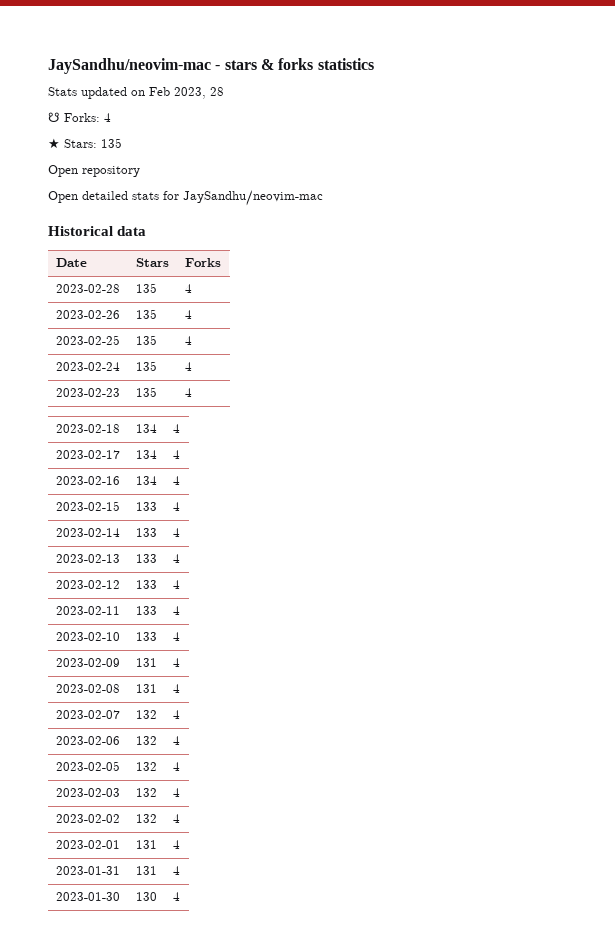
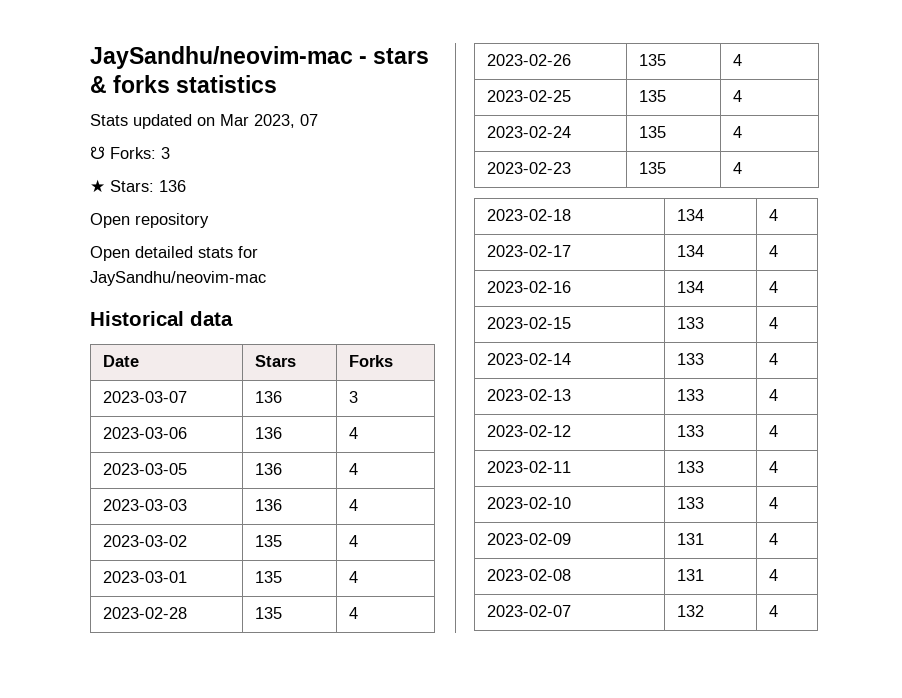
[149,87,224,99] Feb 2023, 28 -> [220,114,318,128] Mar 2023, 07
[104,113,111,122] 4 -> [161,147,170,159] 3
[101,138,122,148] 135 -> [159,180,186,192] 136
(221, 262) none -> [102,391,187,403] [254,391,282,403] [348,391,358,403] [102,427,187,439] [254,427,282,439] [348,427,358,439] [102,463,187,475] [254,463,282,475] [348,463,358,475] [102,499,187,511] [254,499,282,511] [348,499,358,511] [102,535,187,547] [254,535,282,547] [348,535,358,547] [102,571,187,583] [254,571,282,583] [348,571,358,583] // 2023-03-07 | 136 | 3 // 2023-03-06 | 136 | 4 // 2023-03-05 | 136 | 4 // 2023-03-03 | 136 | 4 // 2023-03-02 | 135 | 4 // 2023-03-01 | 135 | 4
[55,736,120,745] [135,736,157,745] [172,736,180,745] [55,761,120,771] [135,762,157,771] [172,762,180,771] [55,788,120,797] [135,788,157,797] [172,788,180,797] [55,814,120,823] [135,814,157,823] [172,814,180,823] [55,840,120,849] [135,840,157,849] [172,840,180,849] [55,866,120,875] [135,866,157,875] [172,866,180,875] [55,892,120,901] [135,892,157,901] [172,892,180,901] // 2023-02-06 | 132 | 4 // 2023-02-05 | 132 | 4 // 2023-02-03 | 132 | 4 // 2023-02-02 | 132 | 4 // 2023-02-01 | 131 | 4 // 2023-01-31 | 131 | 4 // 2023-01-30 | 130 | 4 -> (778, 611) none

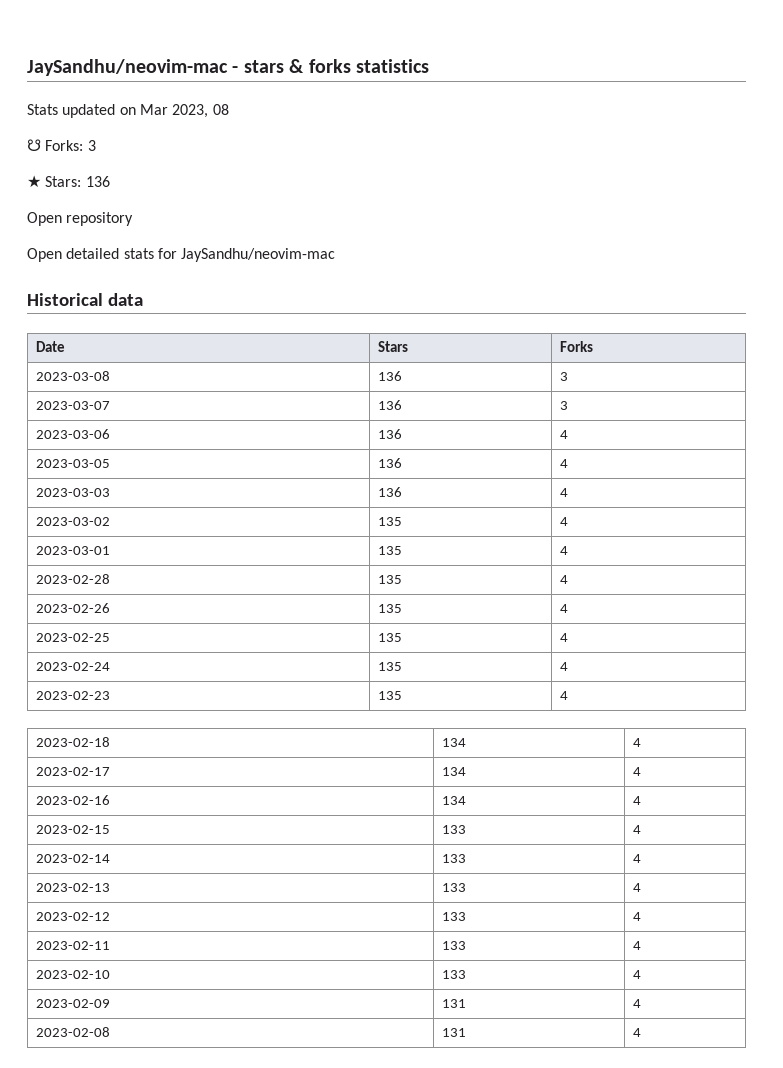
[300,114,318,126] 07 -> [212,104,229,115] 08
(393, 361) none -> [36,371,111,381] [378,371,403,381] [560,372,569,381] // 2023-03-08 | 136 | 3
[486,605,571,617] [676,605,704,617] [768,605,778,617] // 2023-02-07 | 132 | 4 -> (642, 1032) none

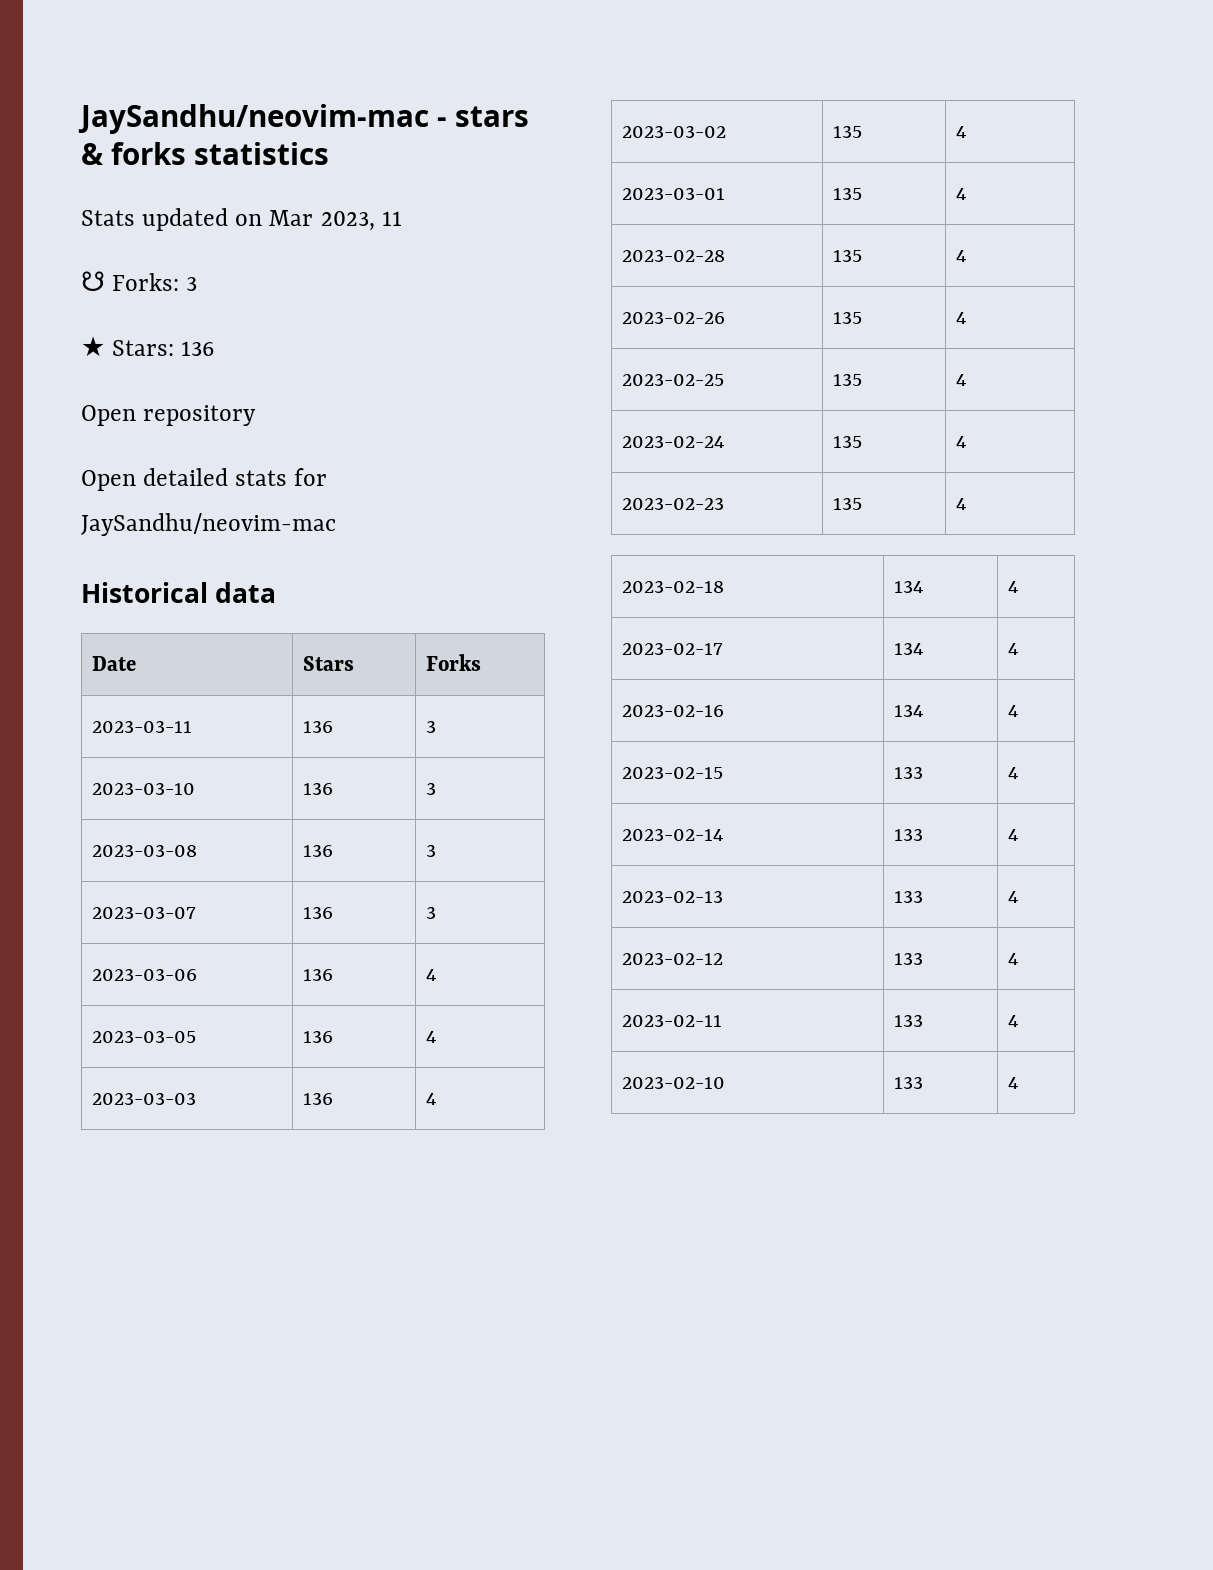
[212,104,229,115] 08 -> [381,211,402,226] 11
(594, 346) none -> [92,720,193,733] [303,720,334,733] [426,720,437,733] [92,782,196,795] [303,782,334,795] [426,782,437,795] // 2023-03-11 | 136 | 3 // 2023-03-10 | 136 | 3
[36,999,111,1008] [442,999,467,1008] [633,999,642,1008] [36,1027,111,1037] [442,1028,467,1037] [633,1028,642,1037] // 2023-02-09 | 131 | 4 // 2023-02-08 | 131 | 4 -> (1020, 1083) none

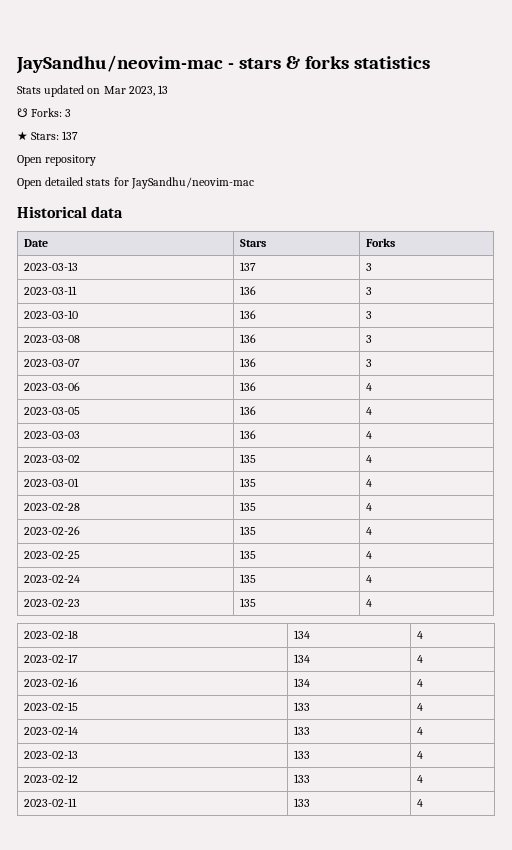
[381,211,402,226] 11 -> [158,85,169,94] 13
[181,341,215,356] 136 -> [62,131,79,140] 137
(482, 662) none -> [24,262,79,271] [240,262,257,271] [366,263,373,271] // 2023-03-13 | 137 | 3
[622,1076,726,1089] [894,1076,924,1089] [1008,1077,1020,1089] // 2023-02-10 | 133 | 4 -> (424, 803) none

